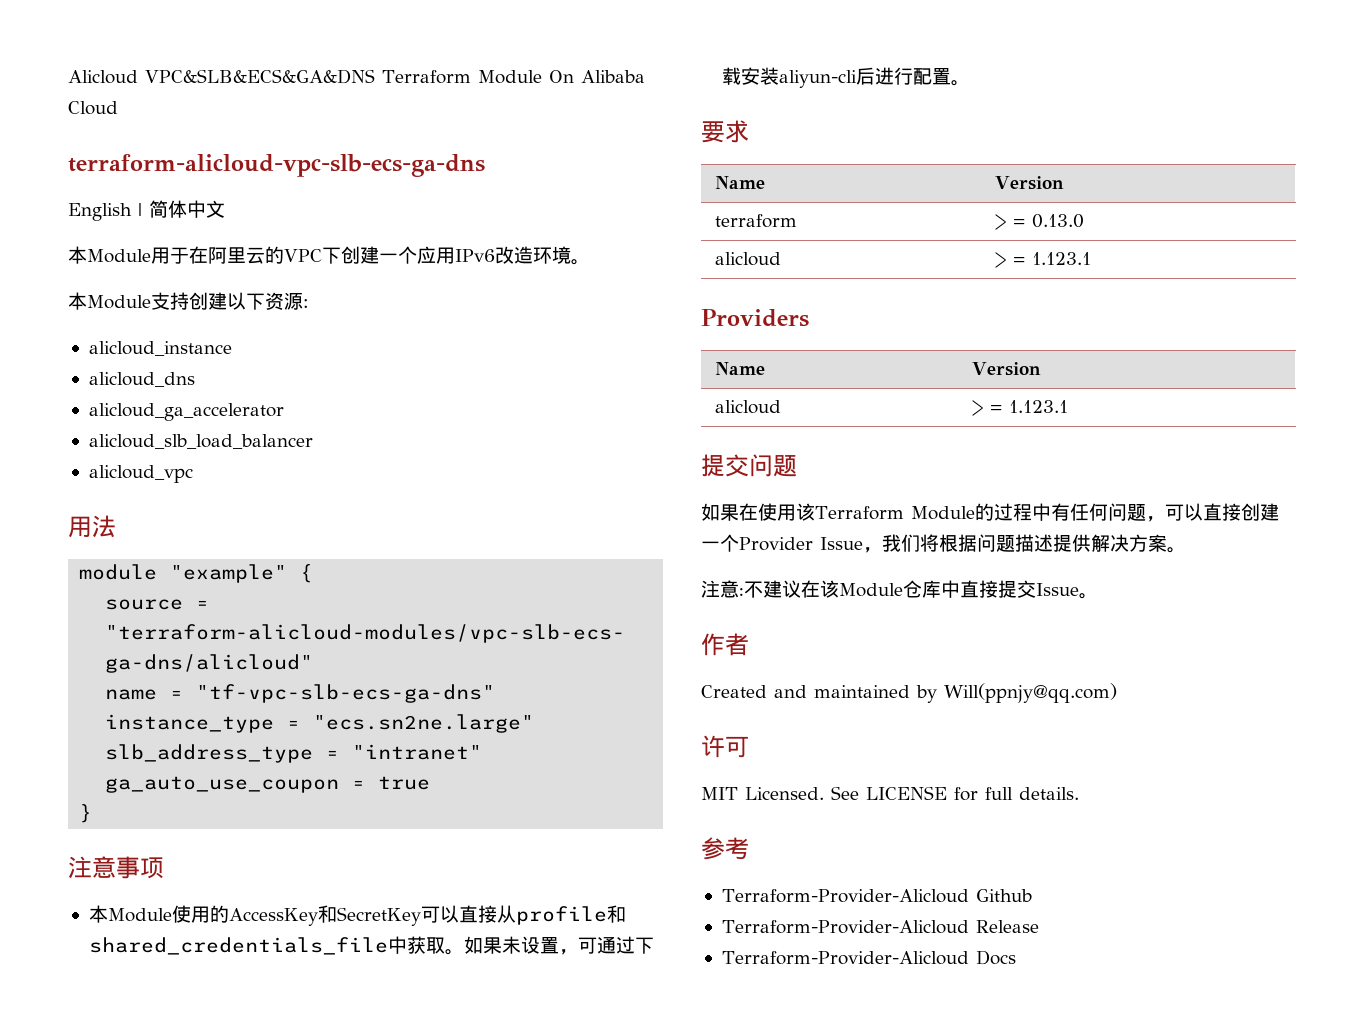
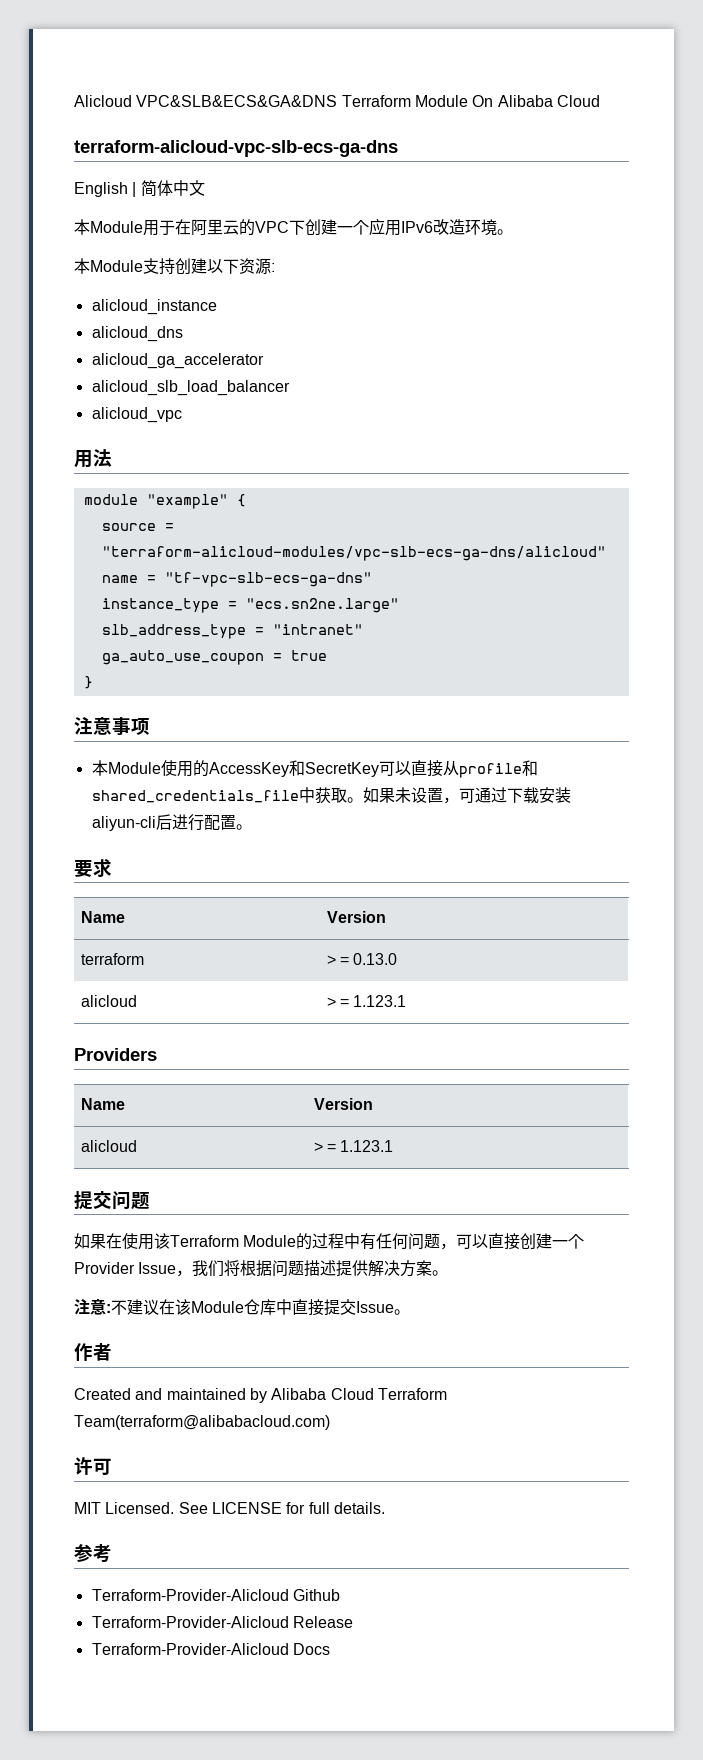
[944,683,1117,703] Will(ppnjy@qq.com) -> [271,1388,447,1400] [74,1415,330,1430] Alibaba Cloud Terraform Team(terraform@alibabacloud.com)

